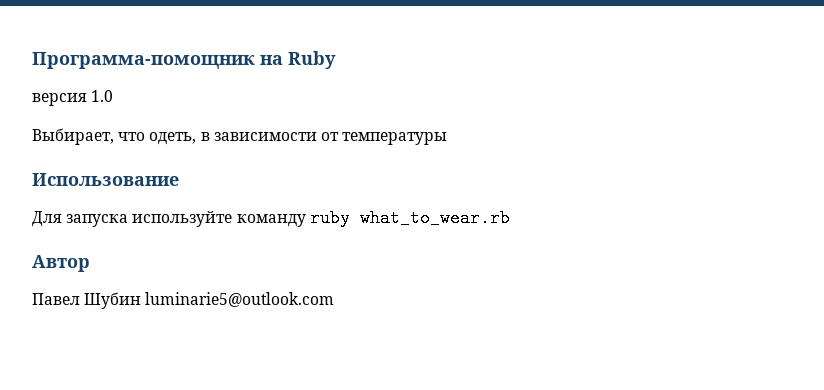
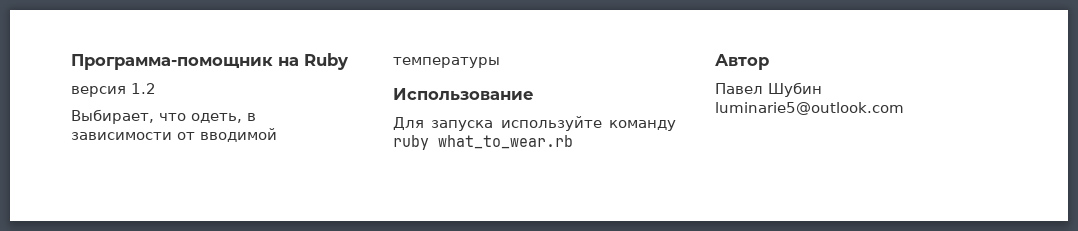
[91,90,114,102] 1.0 -> [131,83,156,94] 1.2
(339, 136) none -> [200,128,277,142] вводимой

